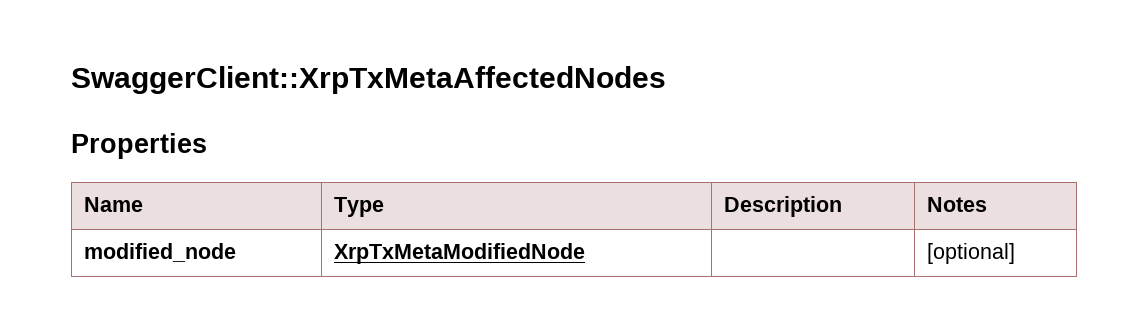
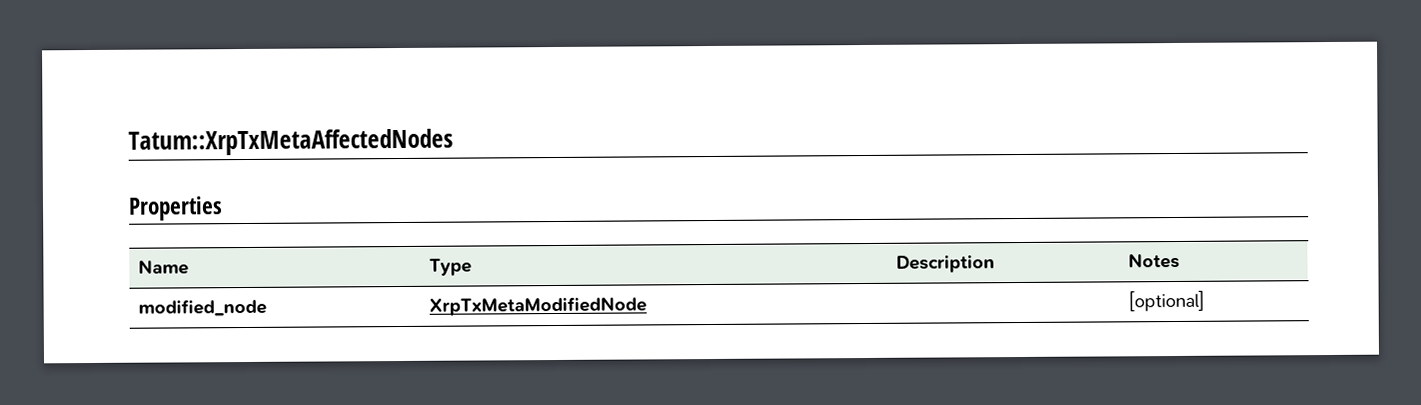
[71,66,666,94] SwaggerClient::XrpTxMetaAffectedNodes -> [128,128,453,156] Tatum::XrpTxMetaAffectedNodes

